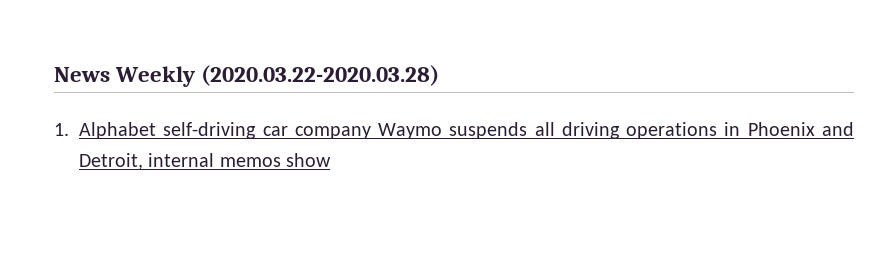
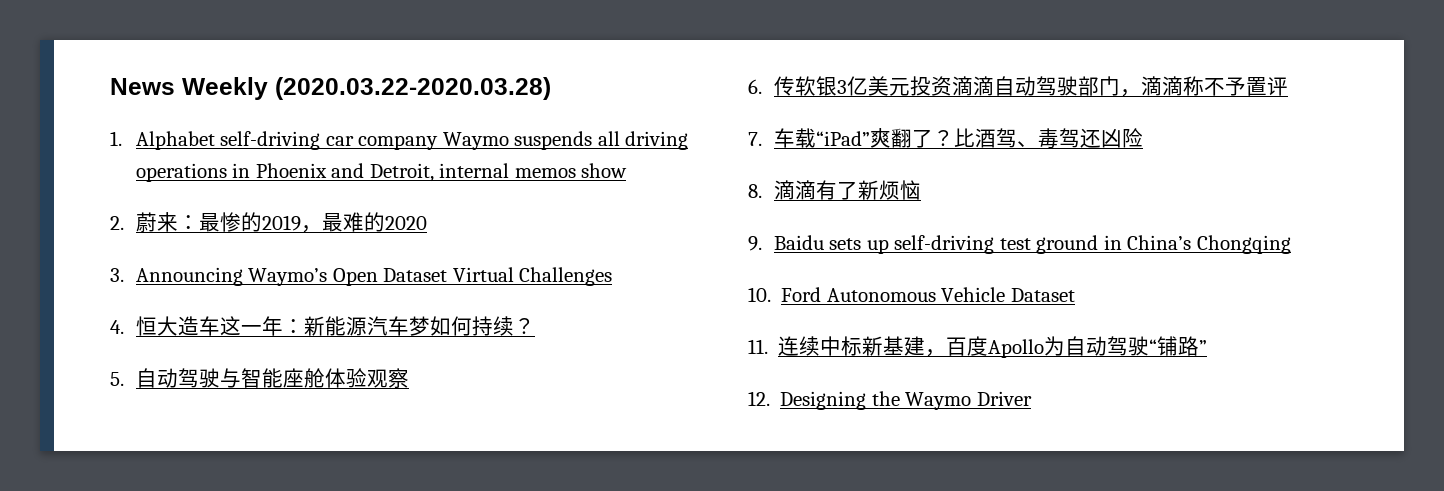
(332, 160) none -> [110,212,427,233] [110,267,613,286] [110,316,535,336] [110,368,409,389] [748,76,1288,97] [748,128,1143,149] [748,180,921,200] [748,235,1291,254] [748,287,1075,302] [748,336,1208,358] [748,391,1032,410] // 2.蔚来：最惨的2019，最难的2020 // 3. Announcing Waymo’s Open Dataset Virtual Challenges // 4.恒大造车这一年：新能源汽车梦如何持续？ // 5.自动驾驶与智能座舱体验观察 // 6.传软银3亿美元投资滴滴自动驾驶部门，滴滴称不予置评 // 7.车载“iPad”爽翻了？比酒驾、毒驾还凶险 // 8.滴滴有了新烦恼 // 9. Baidu sets up self-driving test ground in China’s Chongqing // 10. Ford Autonomous Vehicle Dataset // 11.连续中标新基建，百度Apollo为自动驾驶“铺路” // 12. Designing the Waymo Driver

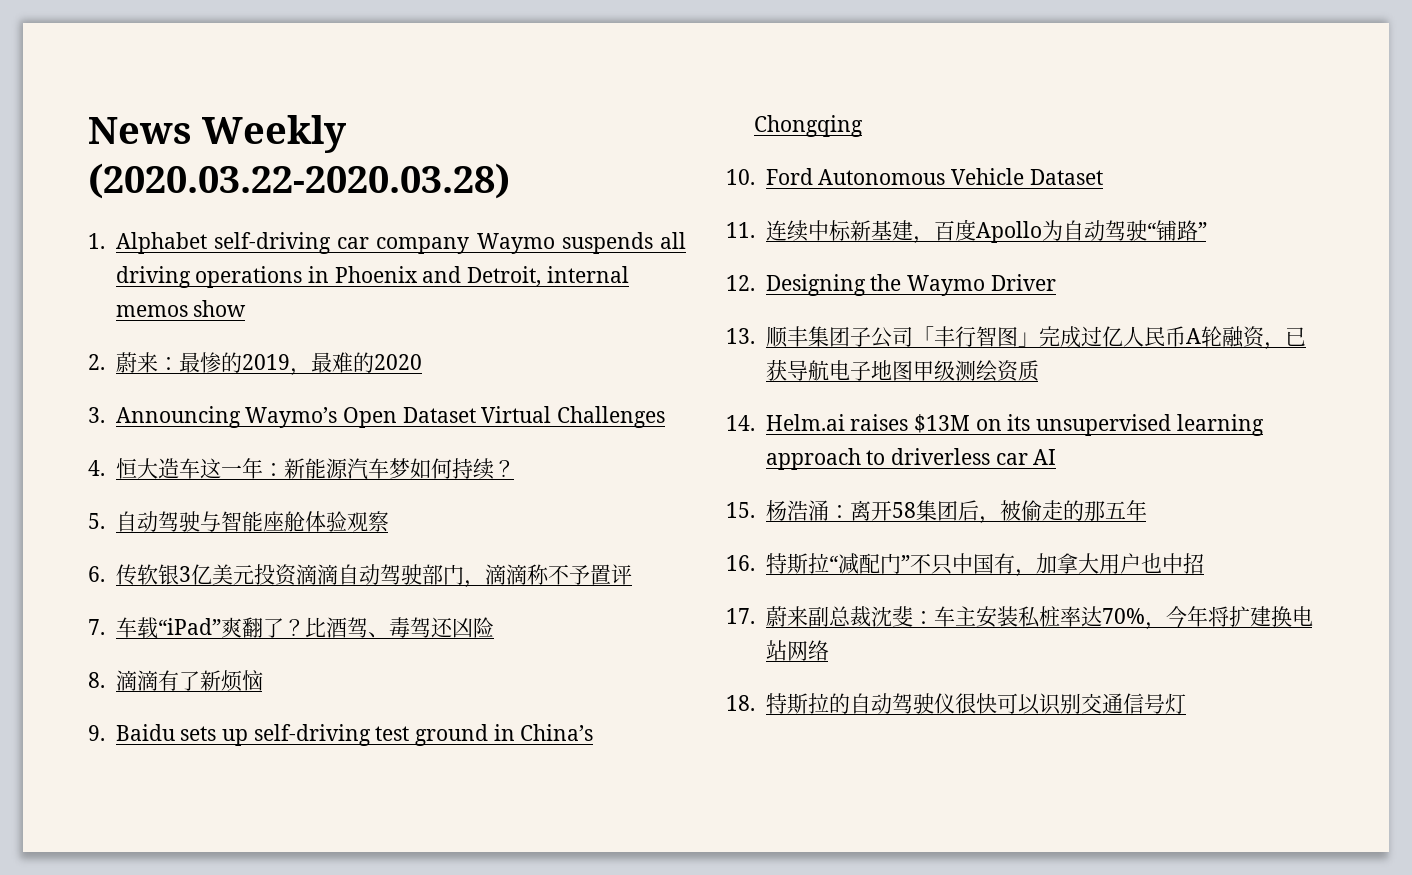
(1032, 398) none -> [726,326,1306,350] [765,359,1039,382] [726,414,1264,436] [765,448,1057,470] [726,500,1147,524] [726,553,1204,577] [726,606,1313,630] [765,640,829,661] [726,693,1186,715] // 13.顺丰集团子公司「丰行智图」完成过亿人民币A轮融资，已获导航电子地图甲级测绘资质 // 14. Helm.ai raises $13M on its unsupervised learning approach to driverless car AI // 15.杨浩涌：离开58集团后，被偷走的那五年 // 16.特斯拉“减配门”不只中国有，加拿大用户也中招 // 17.蔚来副总裁沈斐：车主安装私桩率达70%，今年将扩建换电站网络 // 18.特斯拉的自动驾驶仪很快可以识别交通信号灯

